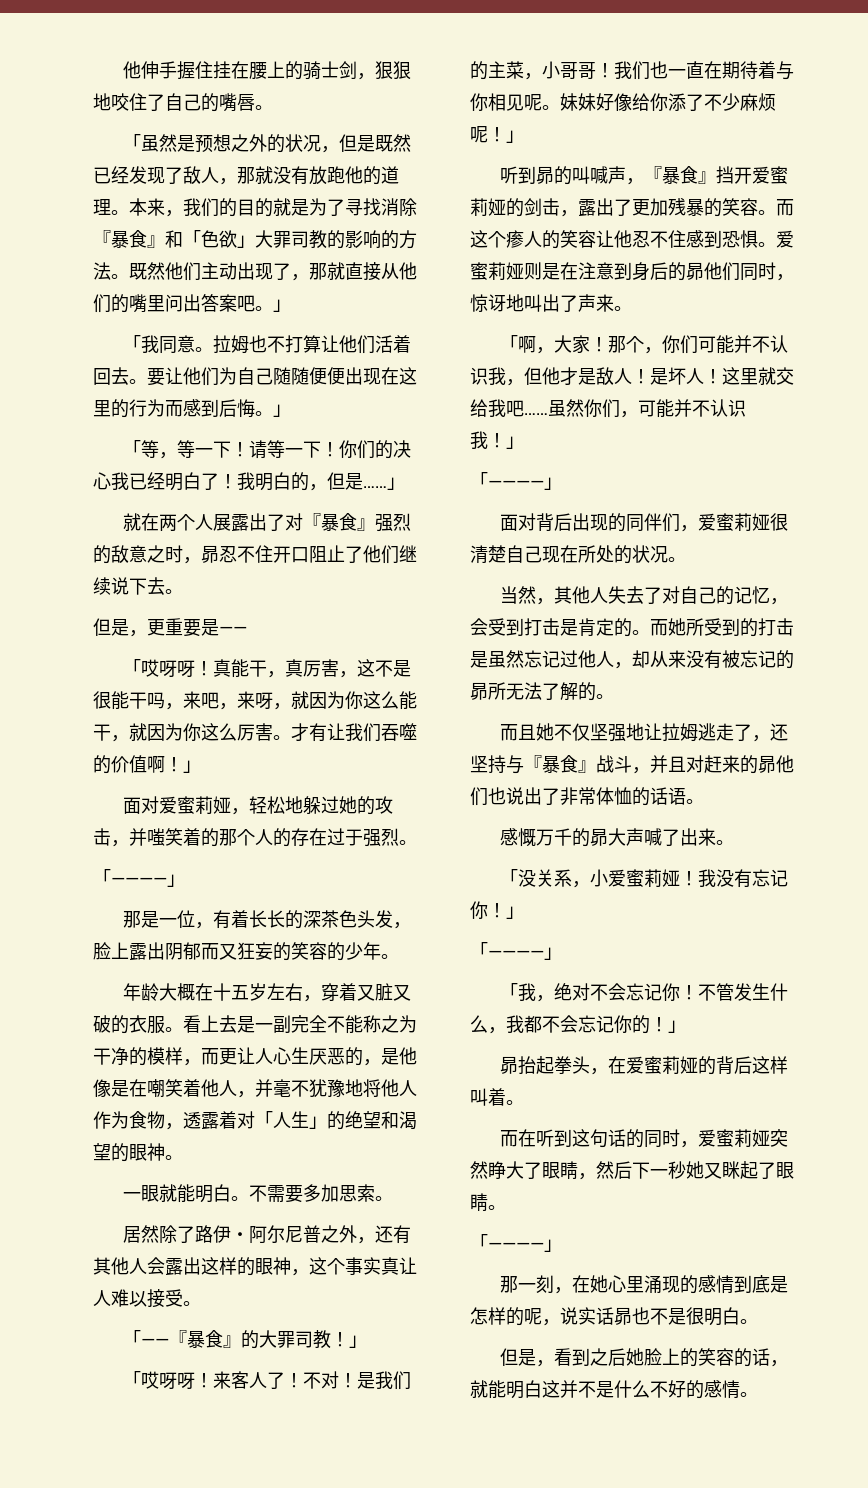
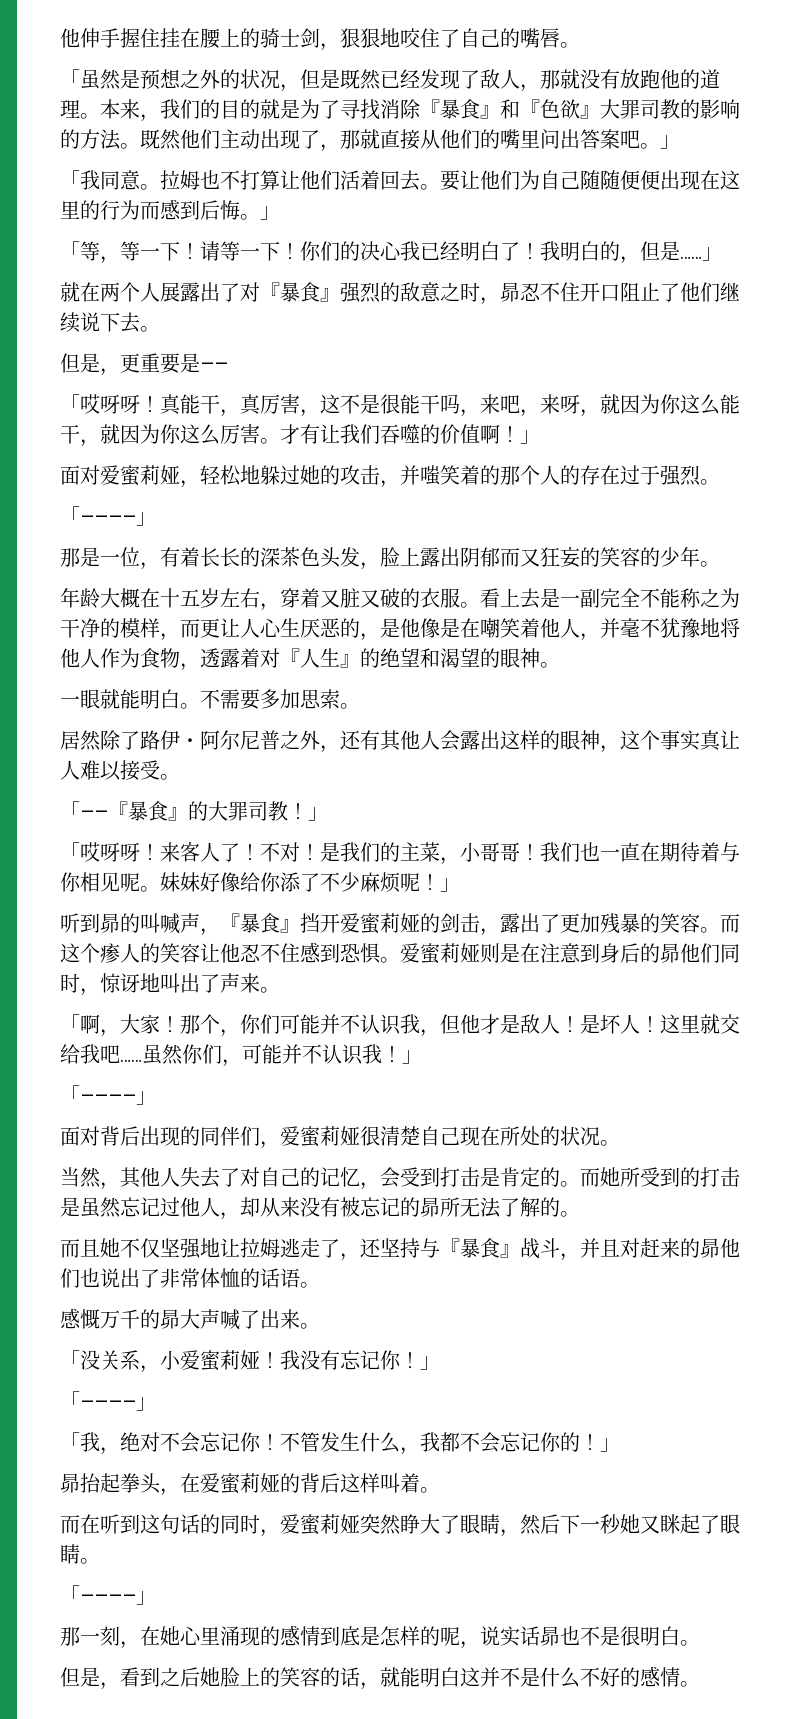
[183,230,255,248] 「色欲」 -> [520,99,600,119] 『色欲』
[255,1111,327,1129] 「人生」 -> [280,648,360,668] 『人生』

